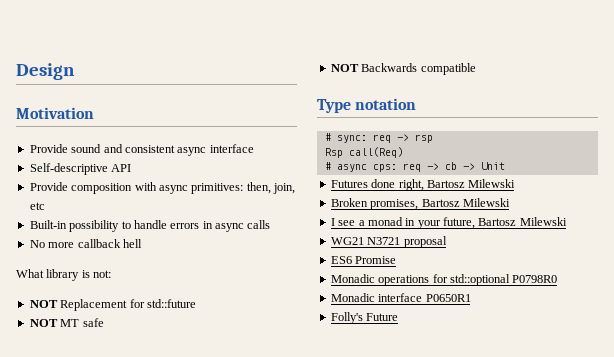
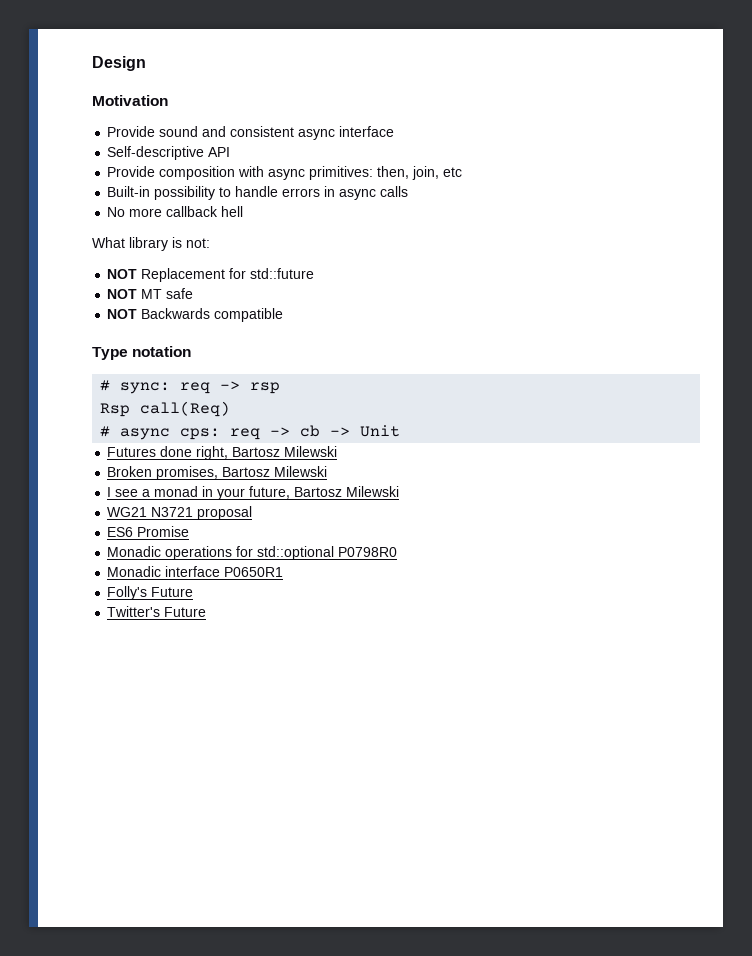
(399, 317) none -> [107,606,207,617] // Twitter's Future

